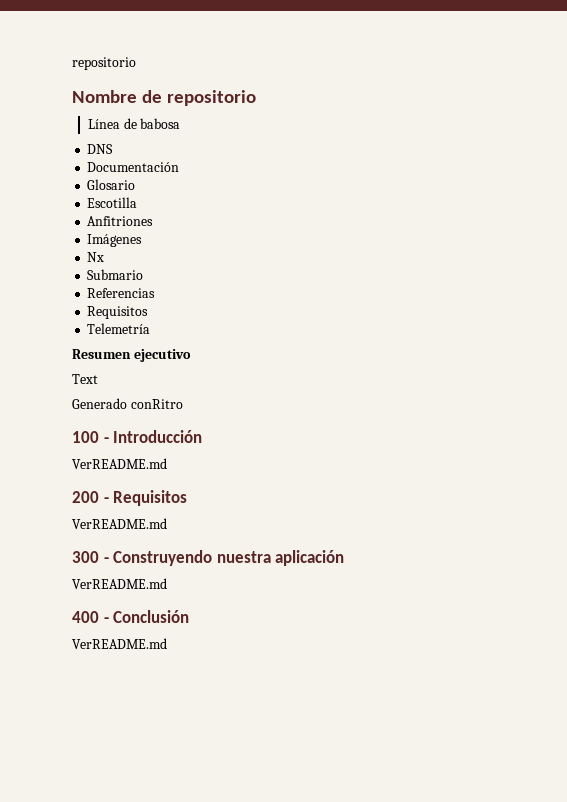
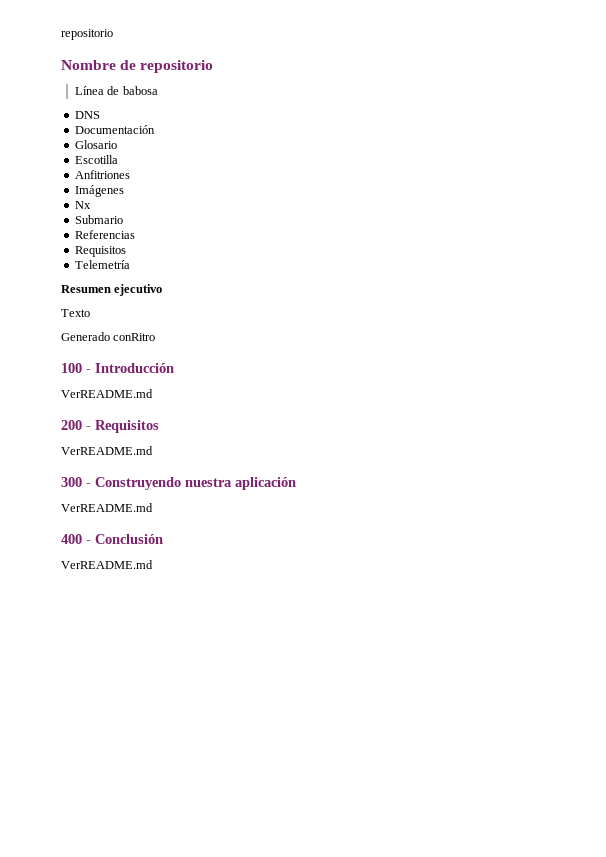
[72,374,98,384] Text -> [61,309,90,317] Texto

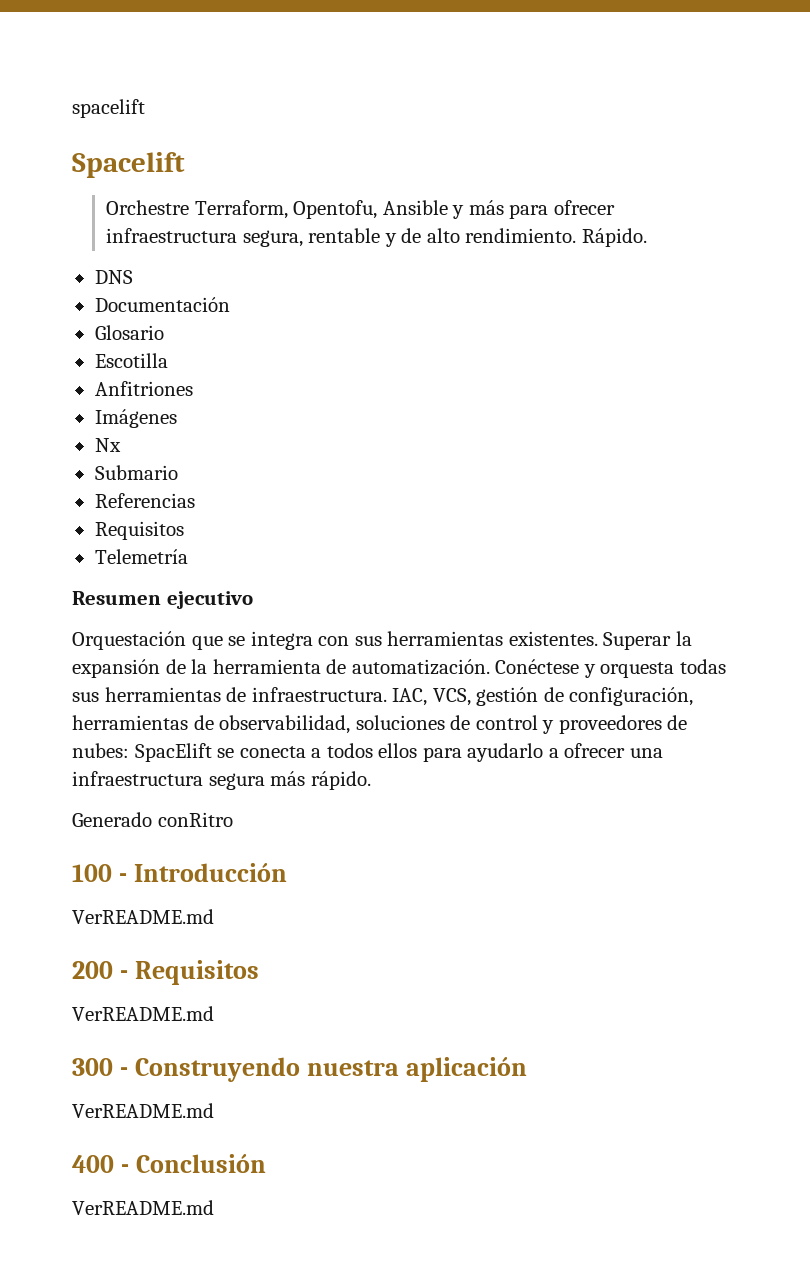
[61,29,113,40] [61,60,214,73] [75,86,158,95] repositorio // Nombre de repositorio // Línea de babosa -> [72,99,145,118] [72,152,185,178] [106,200,615,219] [106,228,647,247] spacelift // Spacelift // Orchestre Terraform, Opentofu, Ansible y más para ofrecer infraestructura segura, rentable y de alto rendimiento. Rápido.
[61,309,90,317] Texto -> [72,631,692,650] [72,659,726,678] [72,687,694,706] [72,715,688,734] [72,743,663,762] [72,771,371,790] Orquestación que se integra con sus herramientas existentes. Superar la expansión de la herramienta de automatización. Conéctese y orquesta todas sus herramientas de infraestructura. IAC, VCS, gestión de configuración, herramientas de observabilidad, soluciones de control y proveedores de nubes: SpacElift se conecta a todos ellos para ayudarlo a ofrecer una infraestructura segura más rápido.

